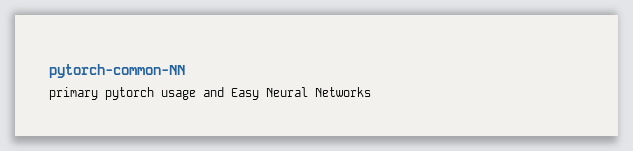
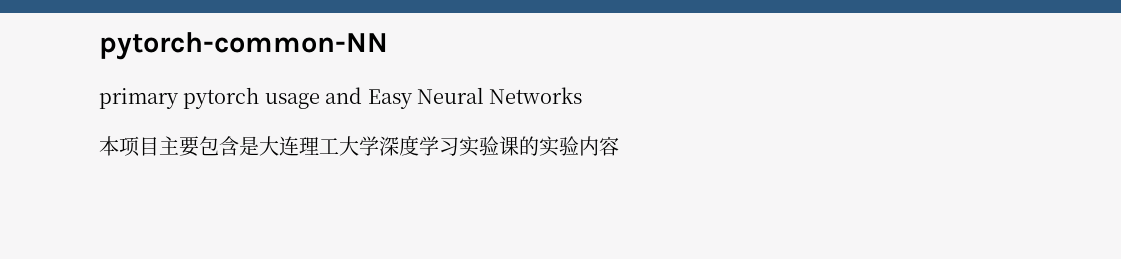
(371, 92) none -> [99,135,619,157] // 本项目主要包含是大连理工大学深度学习实验课的实验内容

